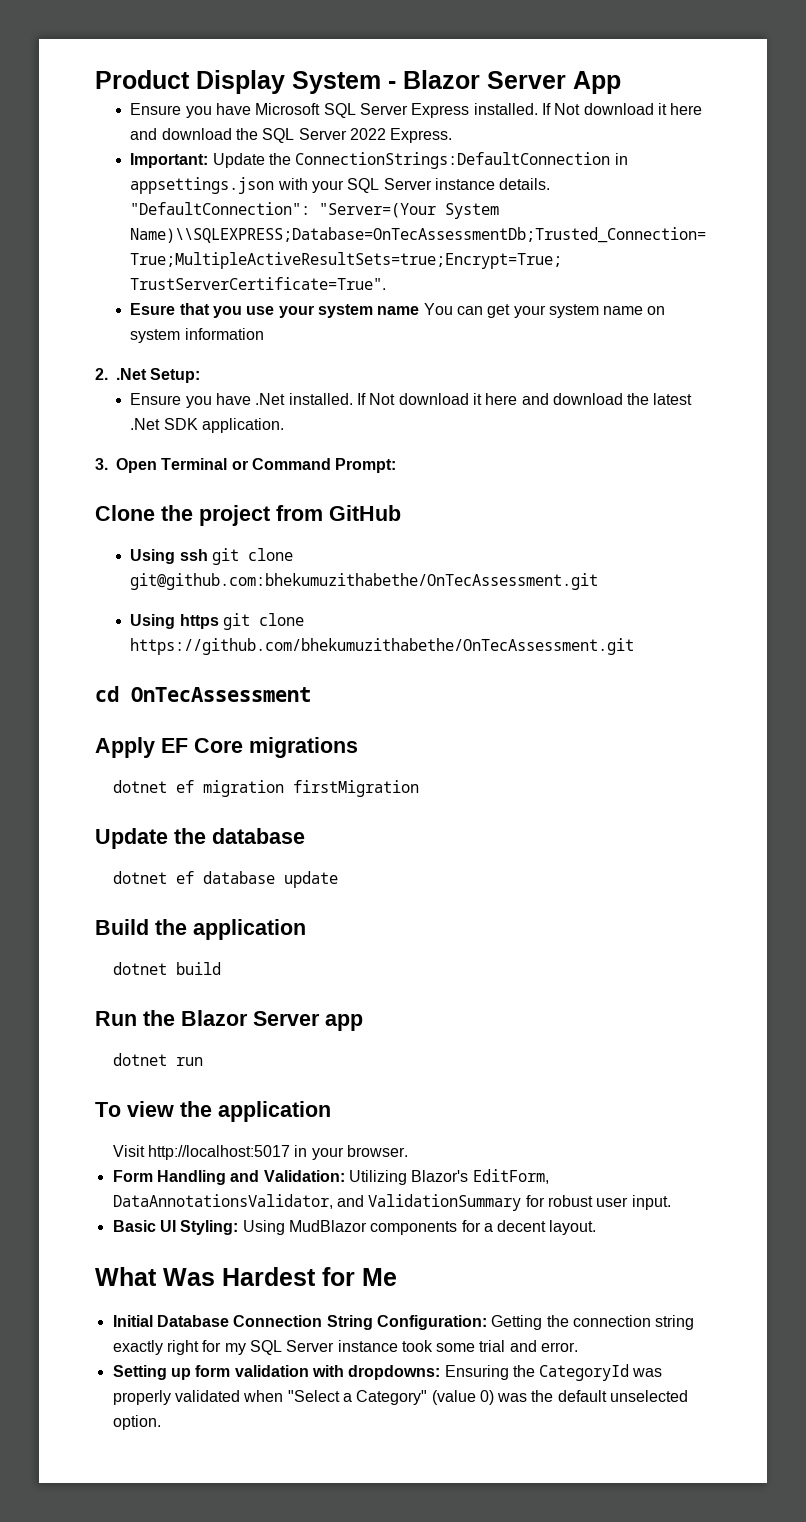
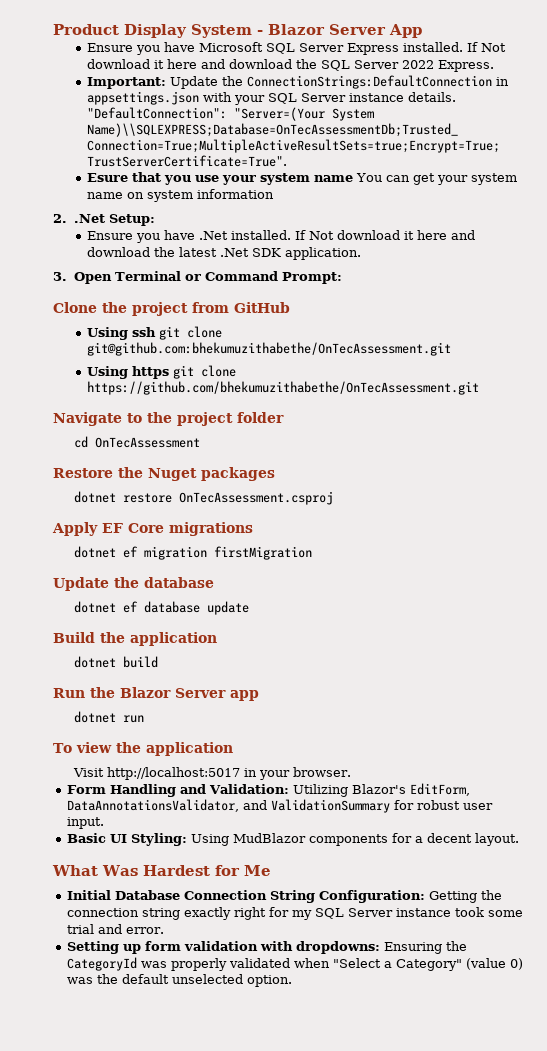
[95,686,311,702] cd OnTecAssessment -> [53,412,284,426] [73,436,200,448] [53,467,275,481] [73,491,333,505] Navigate to the project folder // cd OnTecAssessment // Restore the Nuget packages // dotnet restore OnTecAssessment.csproj

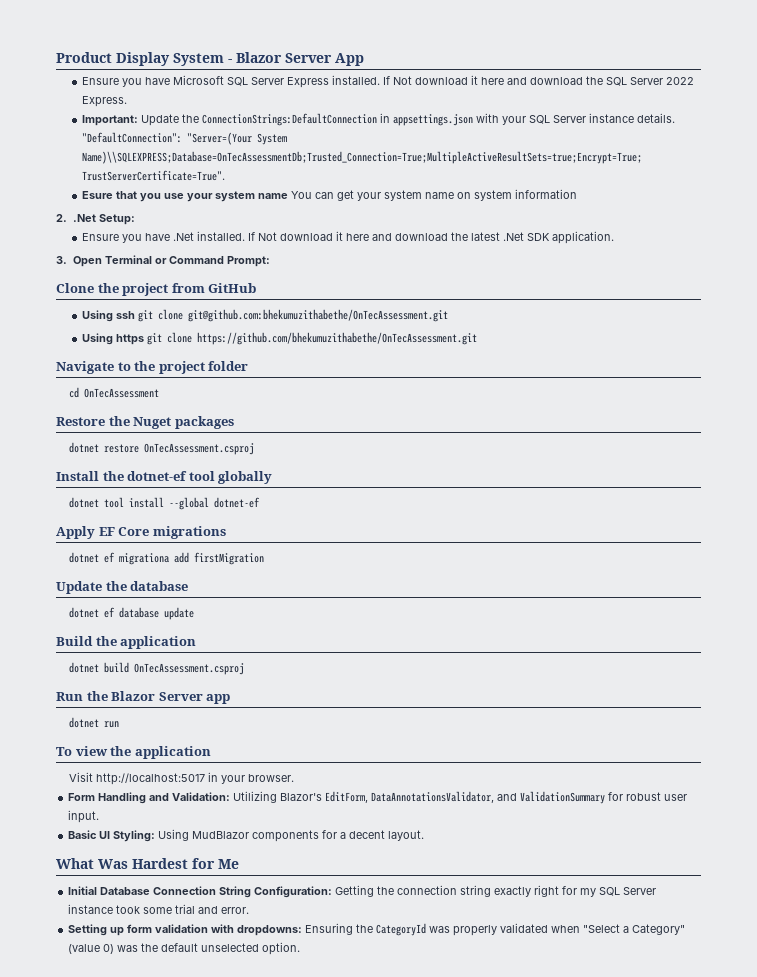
(333, 498) none -> [56,471,273,484] [69,497,261,510] // Install the dotnet-ef tool globally // dotnet tool install --global dotnet-ef
[143,546,207,560] migration -> [119,552,190,565] migrationa add
(158, 662) none -> [134,663,245,675] OnTecAssessment.csproj

